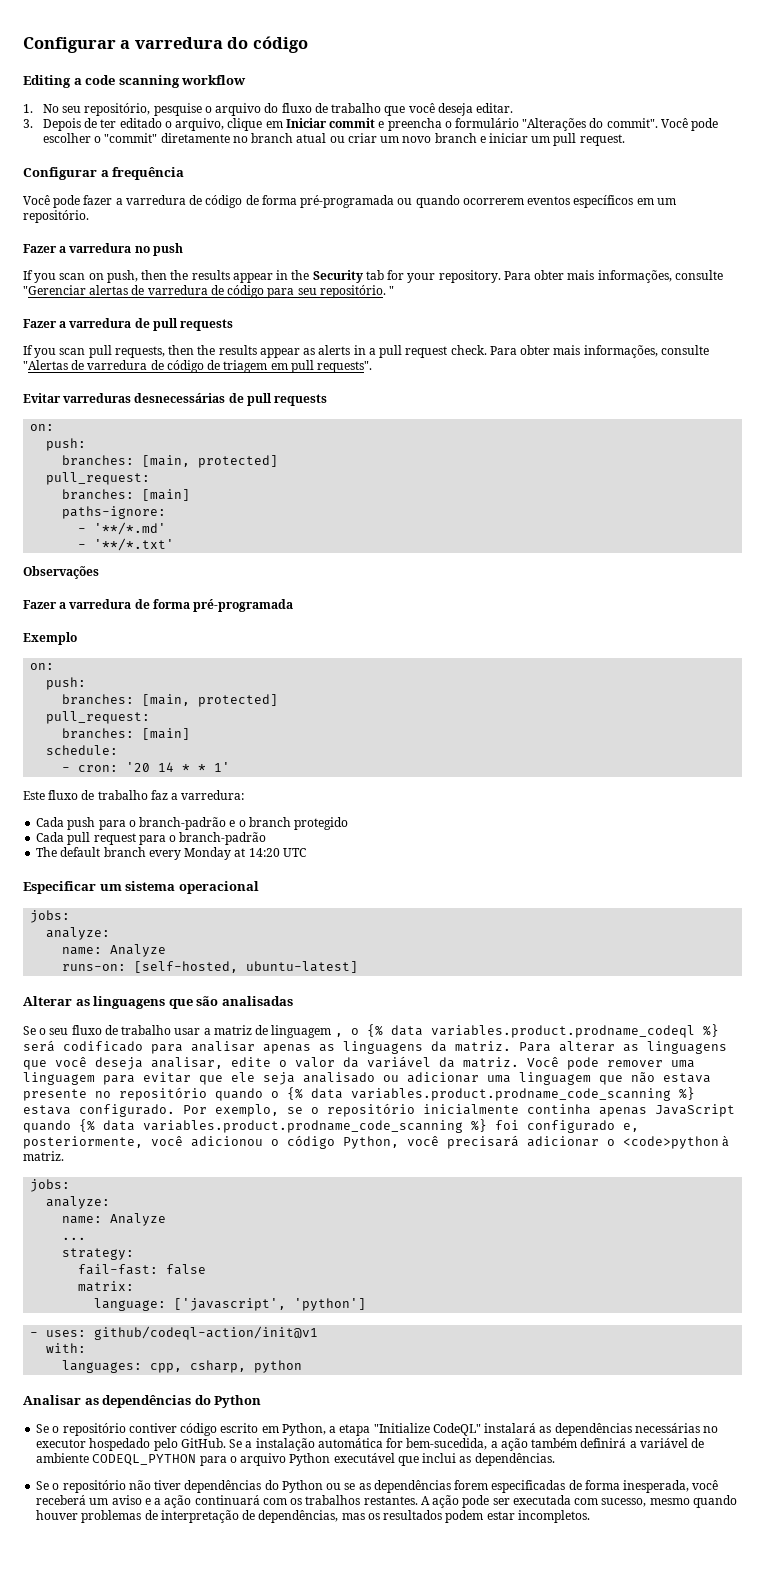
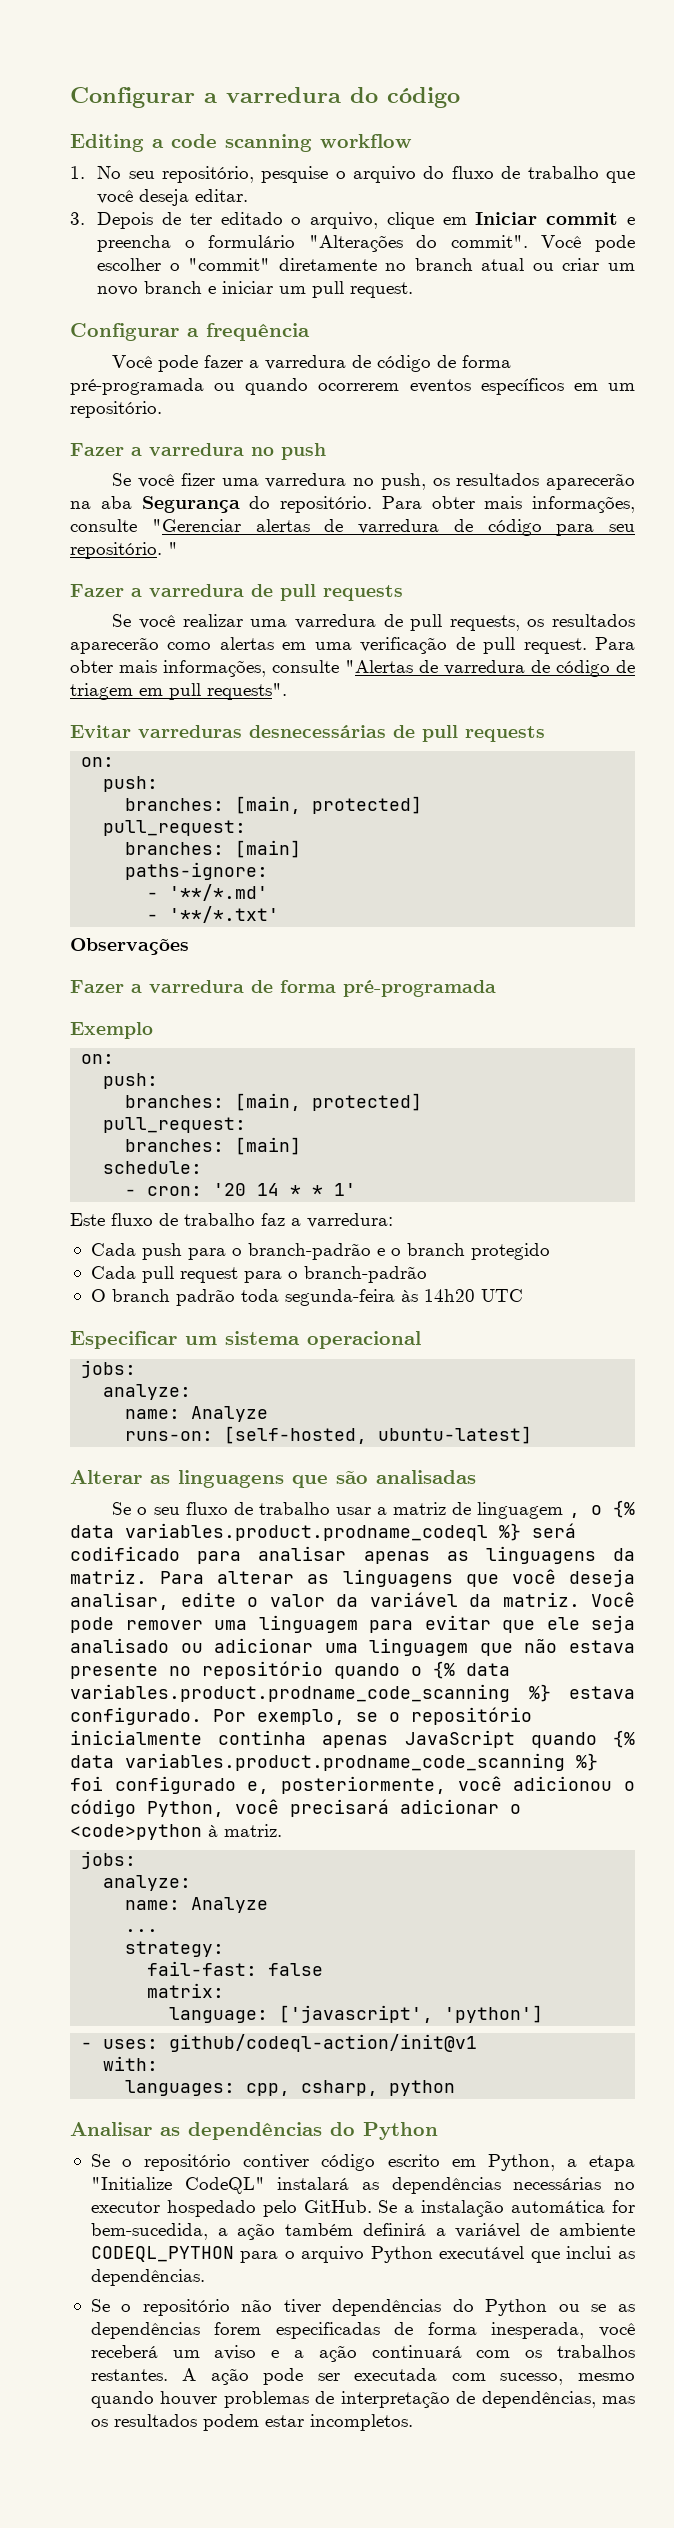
[23,270,501,283] If you scan on push, then the results appear in the Security tab for your repository. -> [112,473,636,490] [70,496,372,513] Se você fizer uma varredura no push, os resultados aparecerão na aba Segurança do repositório.
[23,345,487,358] If you scan pull requests, then the results appear as alerts in a pull request check. -> [112,614,635,631] [70,637,587,654] Se você realizar uma varredura de pull requests, os resultados aparecerão como alertas em uma verificação de pull request.
[36,847,280,860] The default branch every Monday at 14:20 -> [90,1289,475,1306] O branch padrão toda segunda-feira às 14h20

